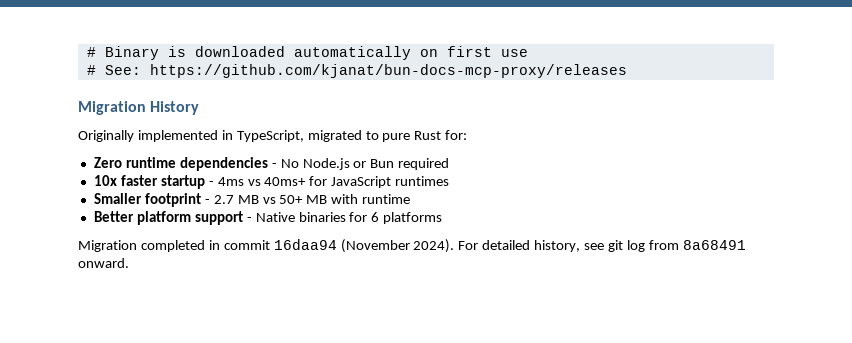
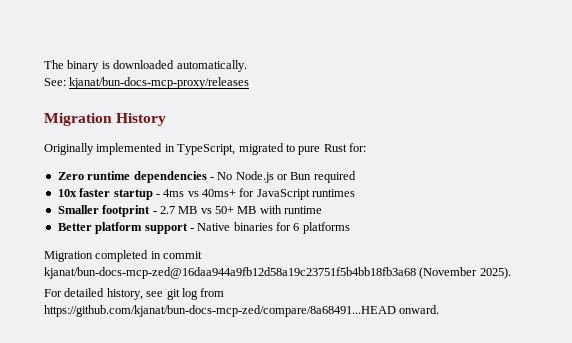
[86,46,528,60] [86,64,627,78] # Binary is downloaded automatically on first use // # See: https://github.com/kjanat/bun-docs-mcp-proxy/releases -> [44,60,247,72] [44,77,250,89] The binary is downloaded automatically. // See: kjanat/bun-docs-mcp-proxy/releases
[273,239,455,253] 16daa94 (November 2024). -> [44,267,511,279] kjanat/bun-docs-mcp-zed@16daa944a9fb12d58a19c23751f5b4bb18fb3a68 (November 2025). //
[682,240,746,250] 8a68491 -> [44,305,396,317] https://github.com/kjanat/bun-docs-mcp-zed/compare/8a68491...HEAD

